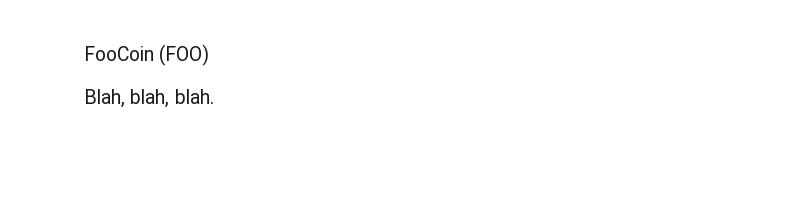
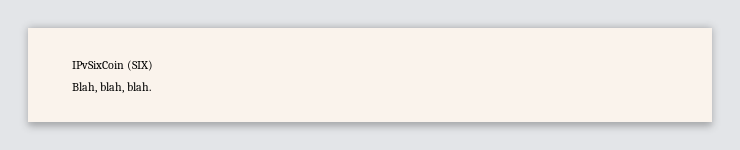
[84,44,210,66] FooCoin (FOO) -> [72,60,154,71] IPvSixCoin (SIX)

